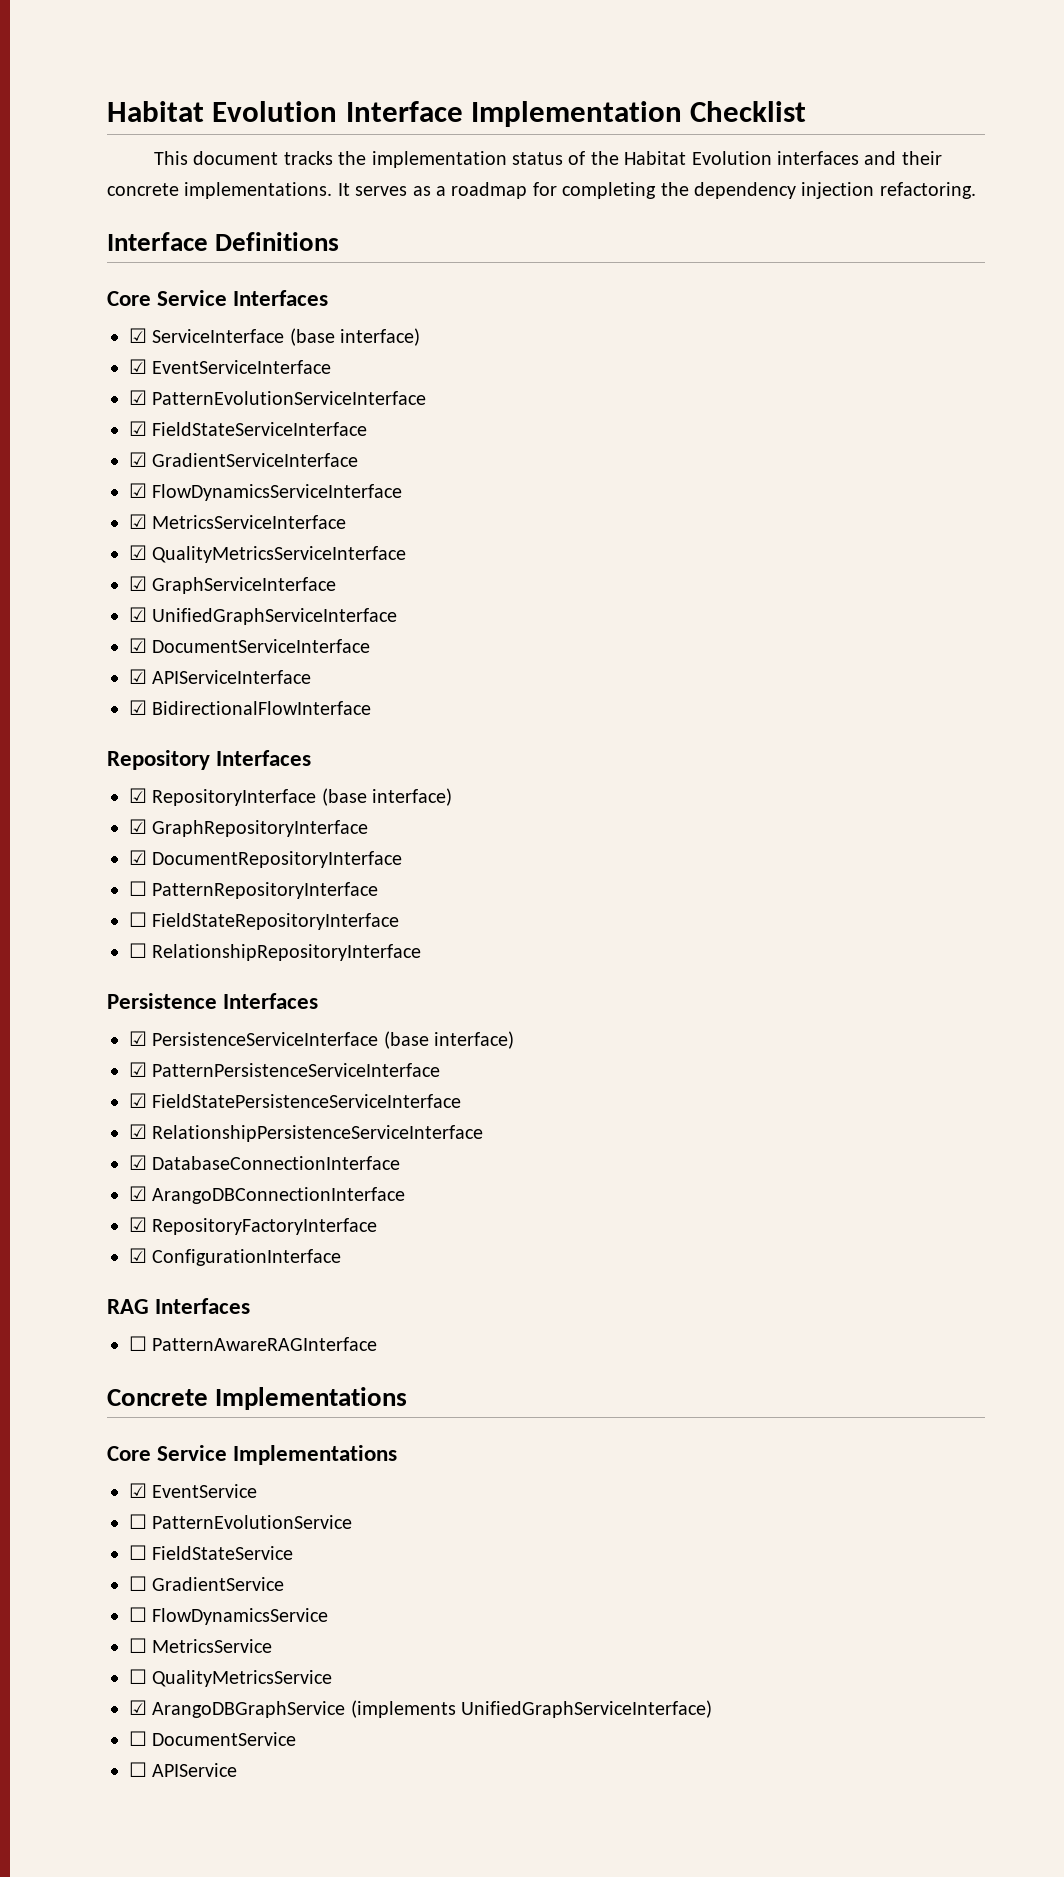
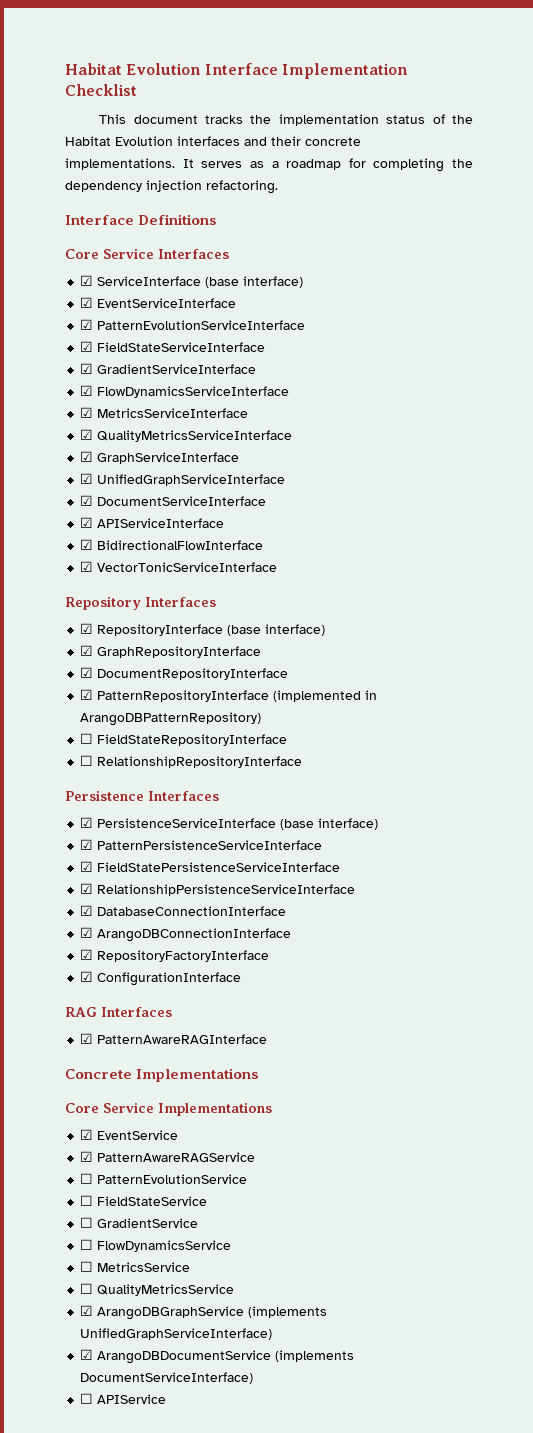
(372, 708) none -> [80,561,278,572] // ☑ VectorTonicServiceInterface
[129,881,147,896] ☐ -> [80,689,94,700] ☑
(379, 890) none -> [273,690,378,702] [80,712,262,726] (implemented in ArangoDBPatternRepository)
[129,1336,147,1351] ☐ -> [80,1033,94,1044] ☑
(258, 1491) none -> [80,1151,256,1162] // ☑ PatternAwareRAGService
[129,1731,297,1746] ☐ DocumentService -> [80,1349,355,1364] [80,1372,254,1384] ☑ ArangoDBDocumentService (implements DocumentServiceInterface)

